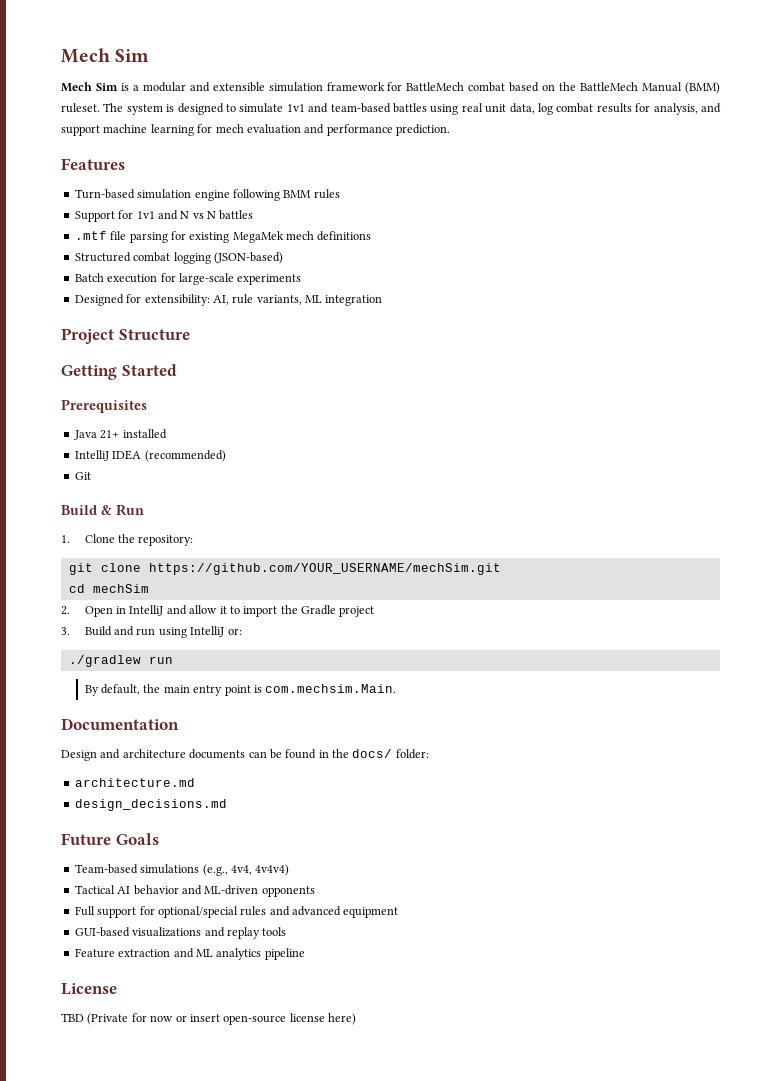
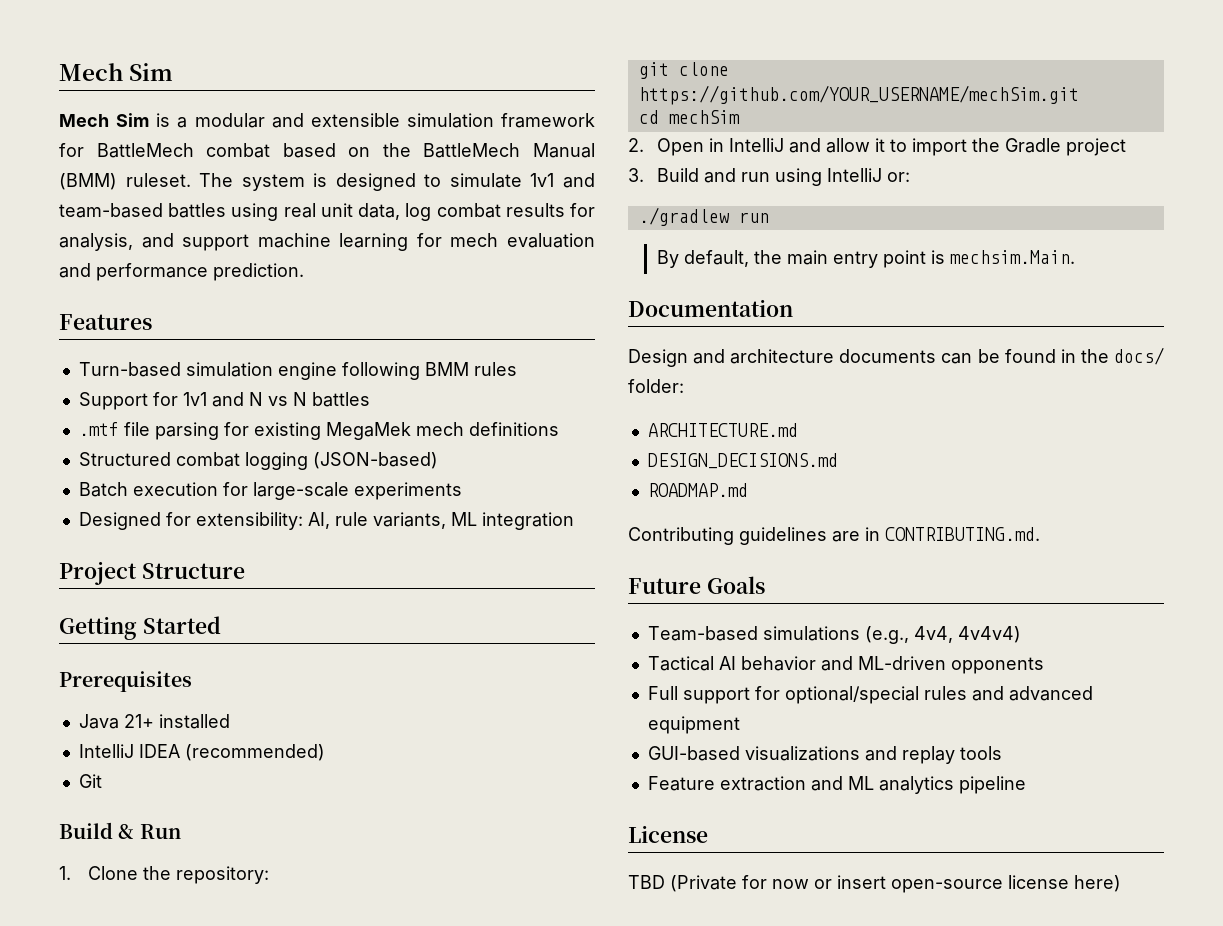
[265,684,397,693] com.mechsim.Main. -> [949,250,1075,264] mechsim.Main.
[74,778,195,787] [74,799,227,811] architecture.md // design_decisions.md -> [647,423,798,437] [647,453,838,469] [647,483,748,497] [628,527,1040,545] ARCHITECTURE.md // DESIGN_DECISIONS.md // ROADMAP.md // Contributing guidelines are in CONTRIBUTING.md.

